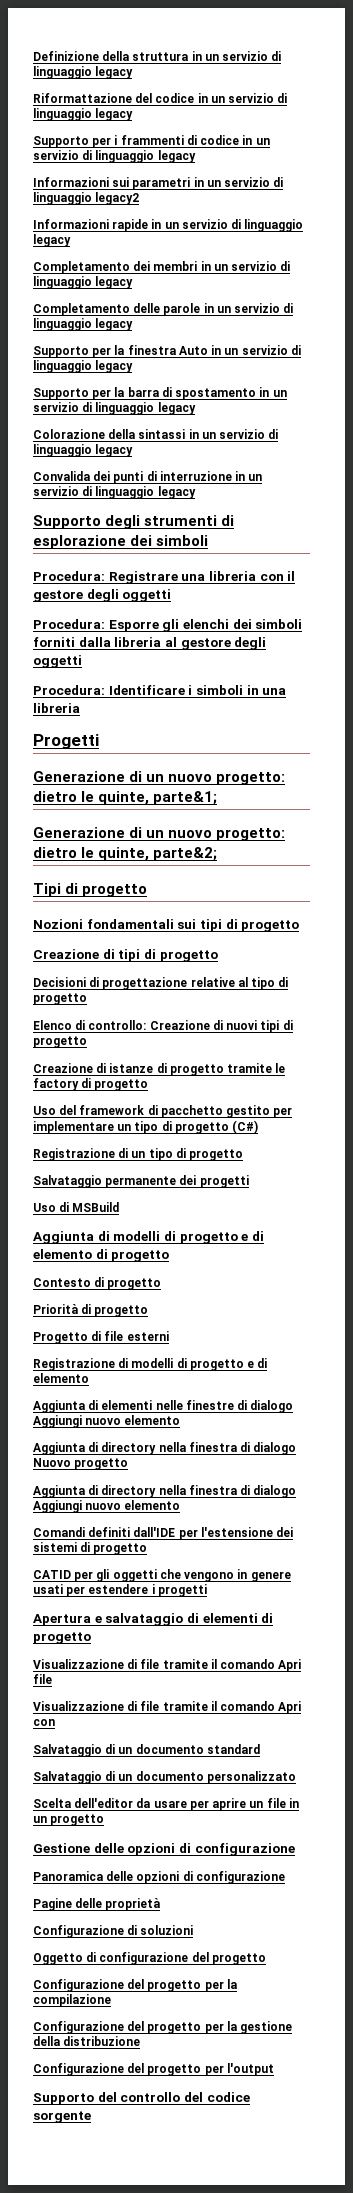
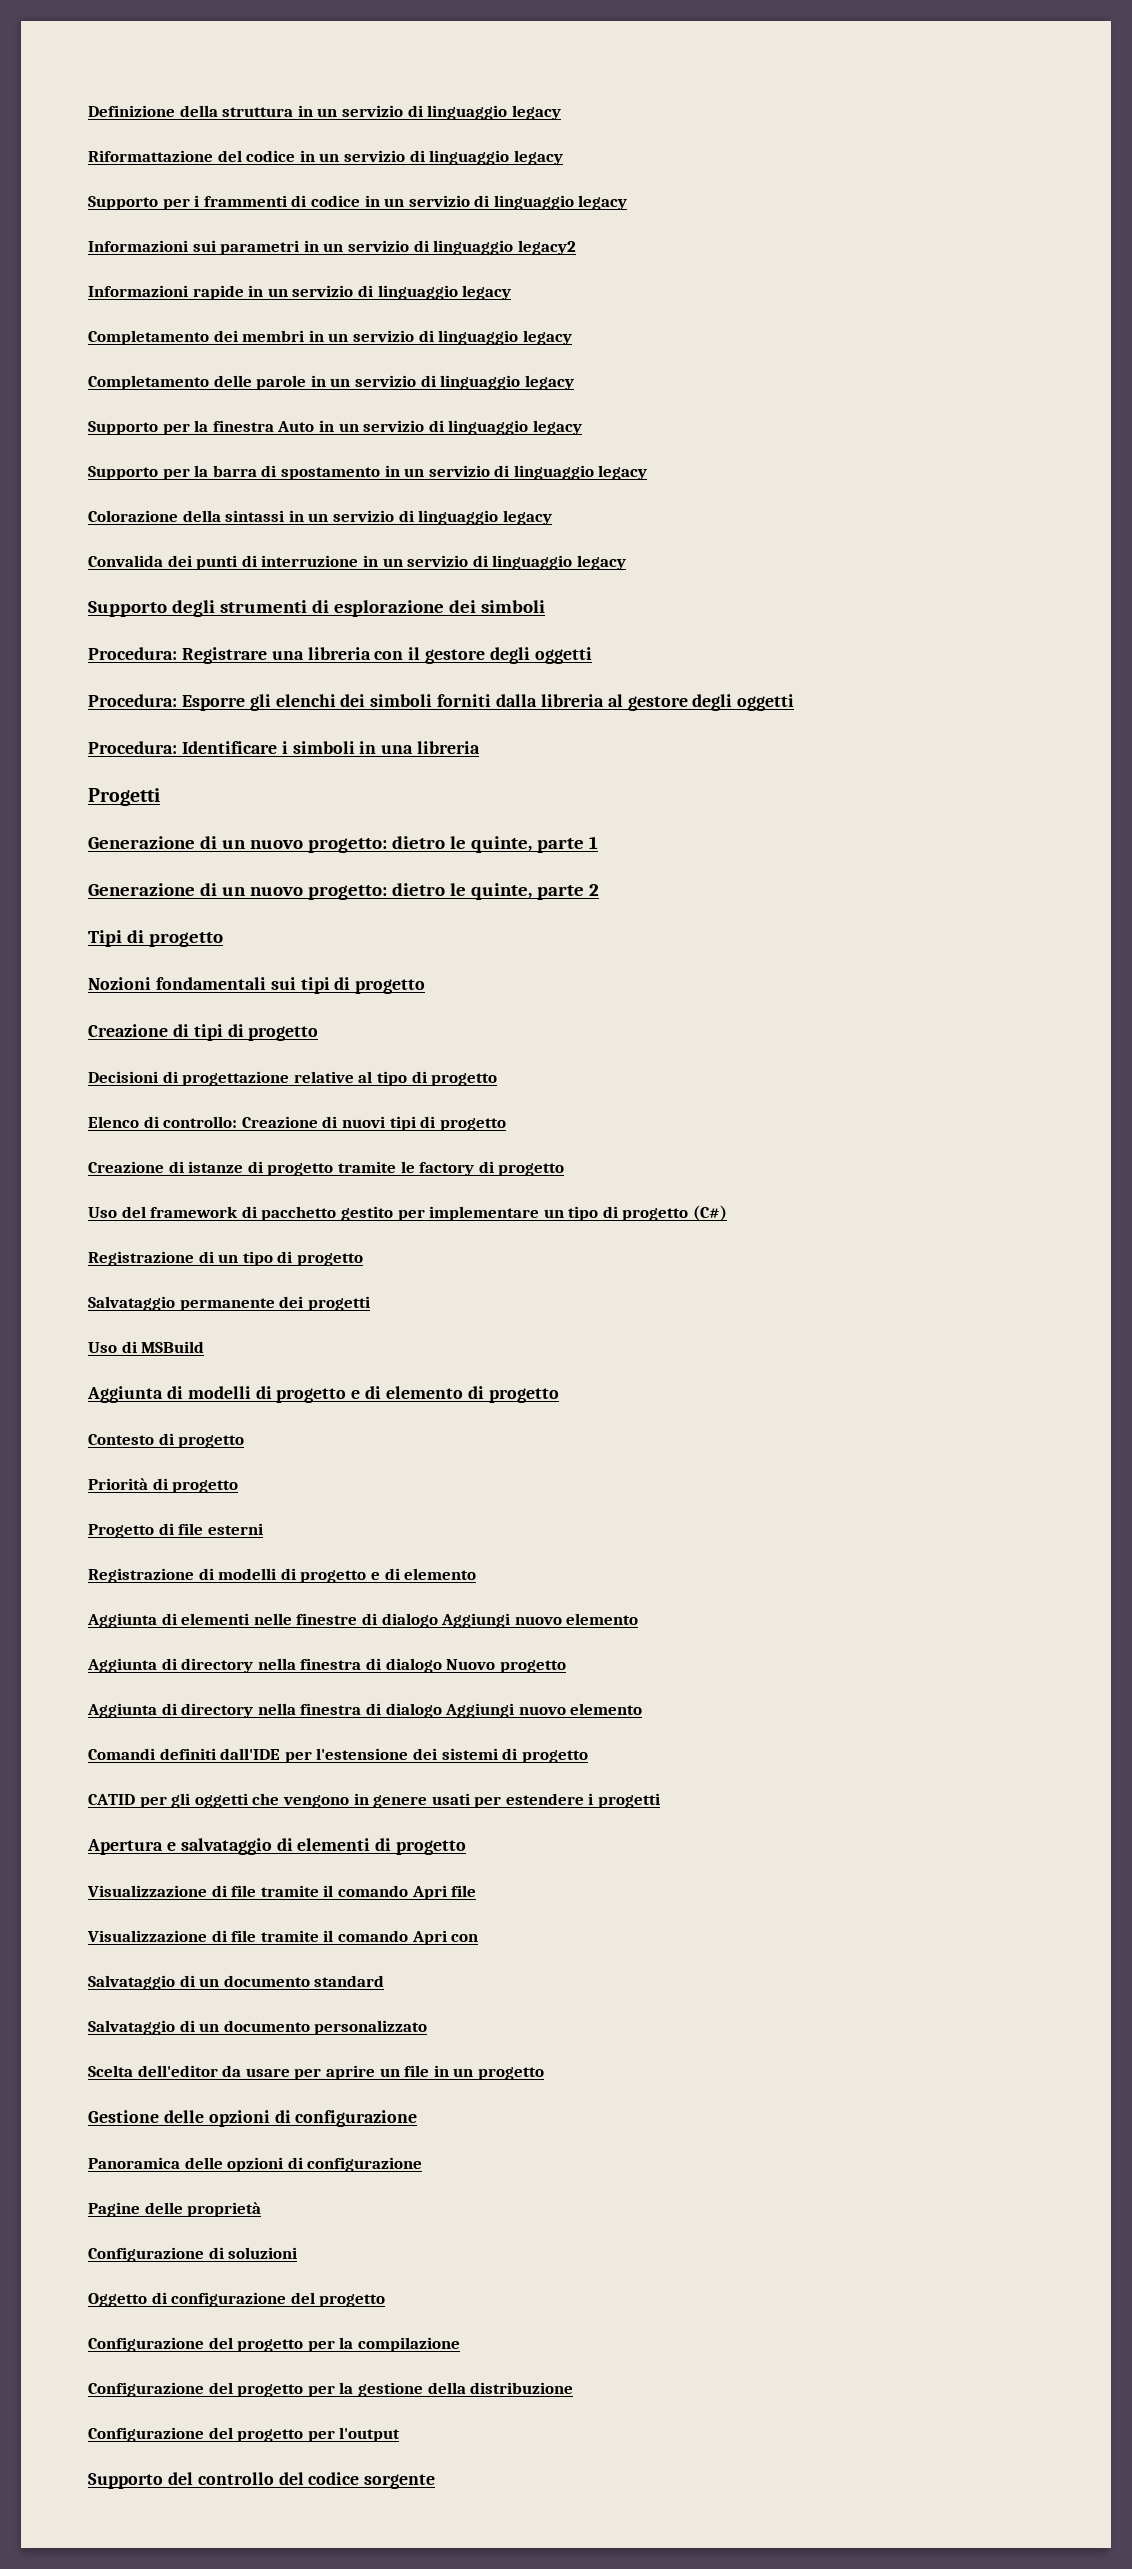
[153,791,218,805] [33,827,286,841] [33,847,218,861] parte&1; // Generazione di un nuovo progetto: dietro le quinte, parte&2; -> [536,836,598,853] [88,883,599,900] parte 1 // Generazione di un nuovo progetto: dietro le quinte, parte 2

